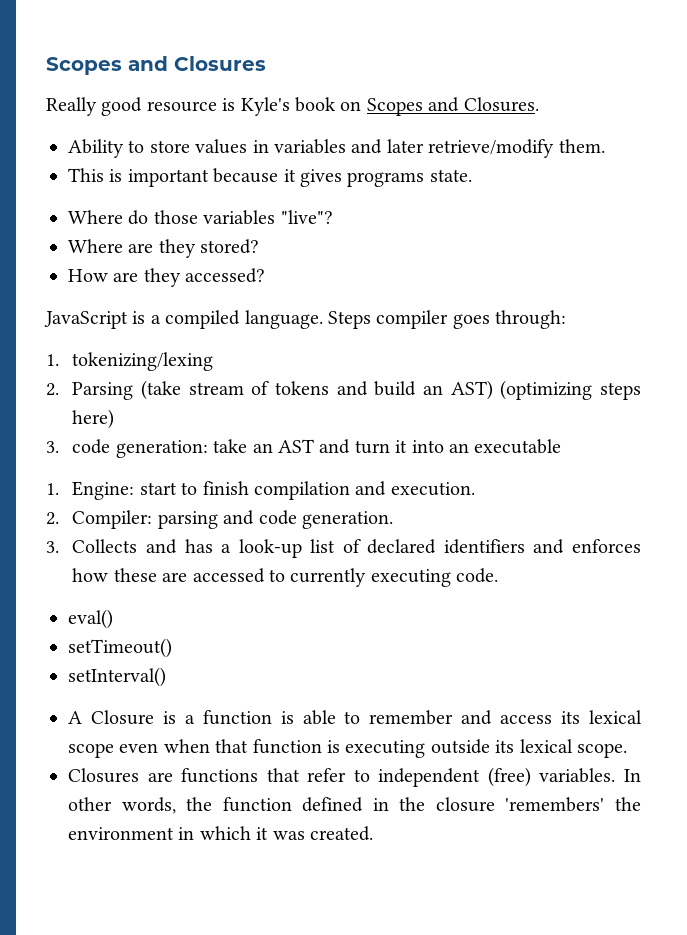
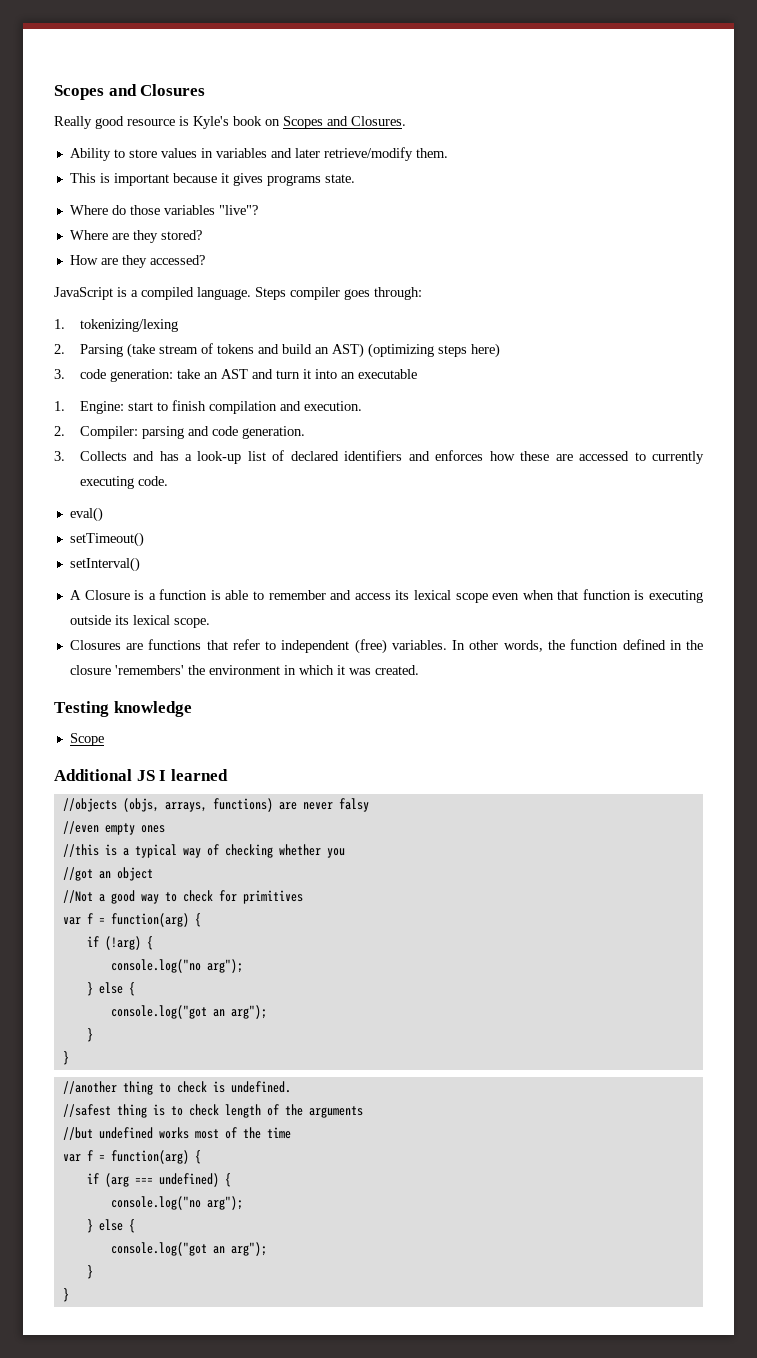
(373, 833) none -> [54,701,192,717] [69,733,104,746] [54,769,228,781] [62,798,369,812] [62,821,165,835] [62,844,345,858] [62,867,153,881] [62,890,303,904] [62,913,201,927] [86,936,153,950] [110,959,243,973] [86,982,135,996] [110,1005,267,1019] [86,1028,93,1042] [62,1051,69,1065] [62,1081,291,1095] [62,1104,363,1118] [62,1127,291,1140] [62,1150,201,1164] [86,1173,231,1187] [110,1196,243,1210] [86,1219,135,1233] [110,1242,267,1256] [86,1265,93,1279] [62,1288,69,1302] // Testing knowledge // Scope // Additional JS I learned // //objects (objs, arrays, functions) are never falsy // //even empty ones // //this is a typical way of checking whether you // //got an object // //Not a good way to check for primitives // var f = function(arg) { // if (!arg) { // console.log("no arg"); // } else { // console.log("got an arg"); // } // } // //another thing to check is undefined. // //safest thing is to check length of the arguments // //but undefined works most of the time // var f = function(arg) { // if (arg === undefined) { // console.log("no arg"); // } else { // console.log("got an arg"); // } // }

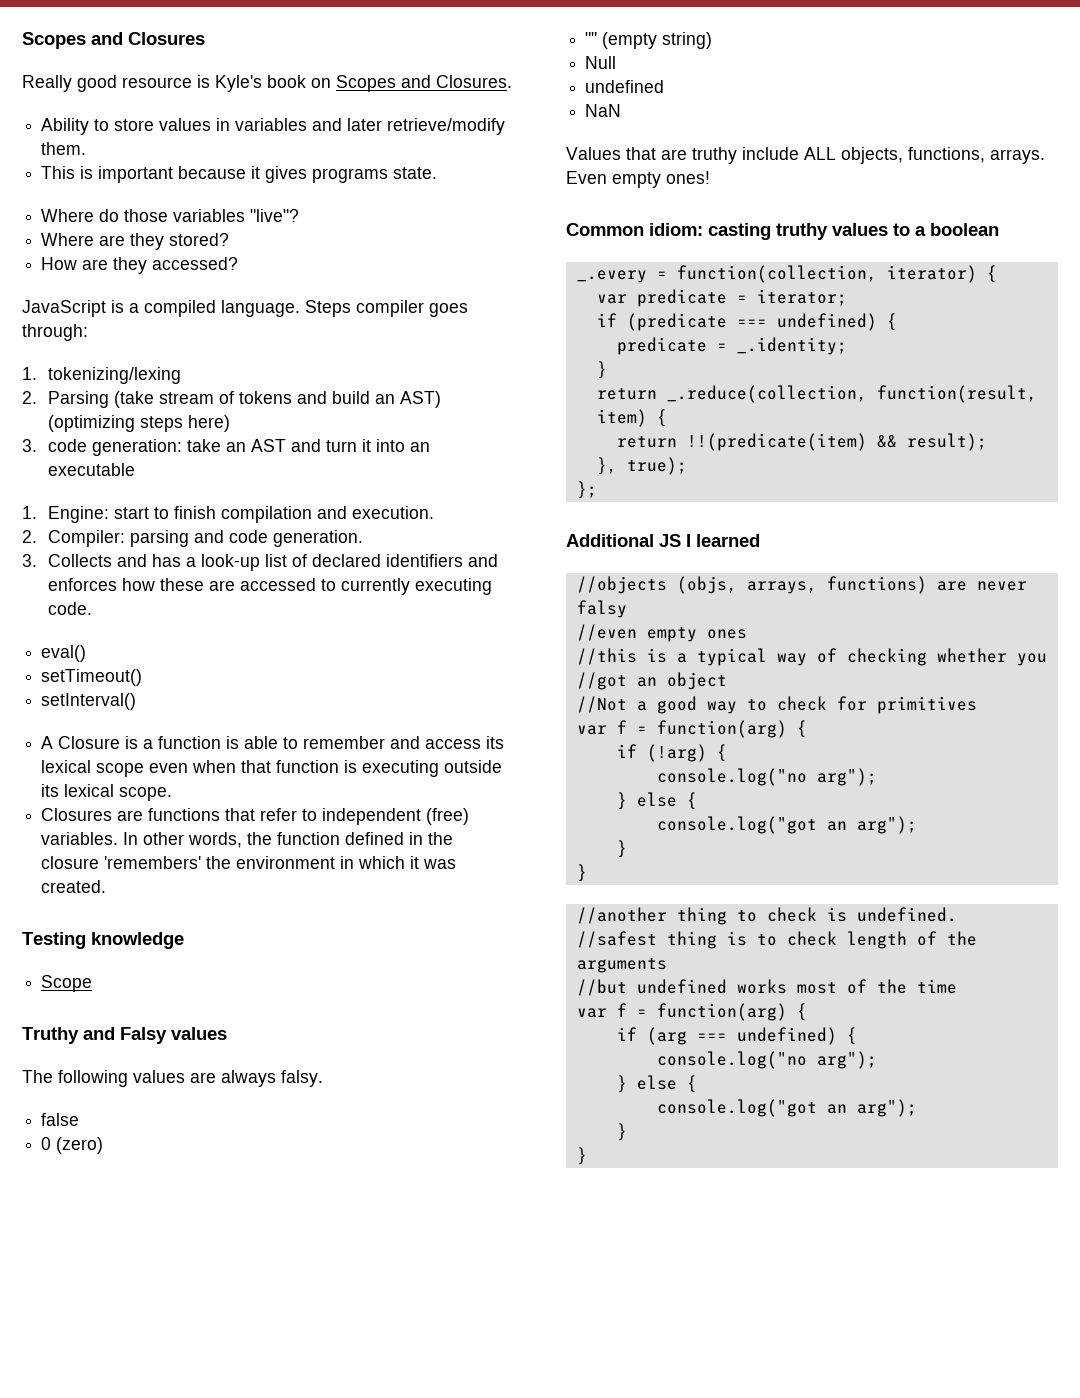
(104, 739) none -> [22,1027,227,1044] [22,1070,323,1087] [41,1113,80,1126] [41,1137,104,1154] [585,32,713,49] [585,56,617,69] [585,80,665,93] [585,104,622,117] [566,147,1045,164] [566,171,710,188] [566,223,999,240] [576,265,997,283] [596,289,847,307] [596,313,897,331] [616,337,847,355] [596,361,607,379] [596,385,1037,403] [596,409,667,427] [616,433,987,451] [596,457,687,475] [576,481,597,499] // Truthy and Falsy values // The following values are always falsy. // false // 0 (zero) // "" (empty string) // Null // undefined // NaN // Values that are truthy include ALL objects, functions, arrays. Even empty ones! // Common idiom: casting truthy values to a boolean // _.every = function(collection, iterator) { // var predicate = iterator; // if (predicate === undefined) { // predicate = _.identity; // } // return _.reduce(collection, function(result, item) { // return !!(predicate(item) && result); // }, true); // };

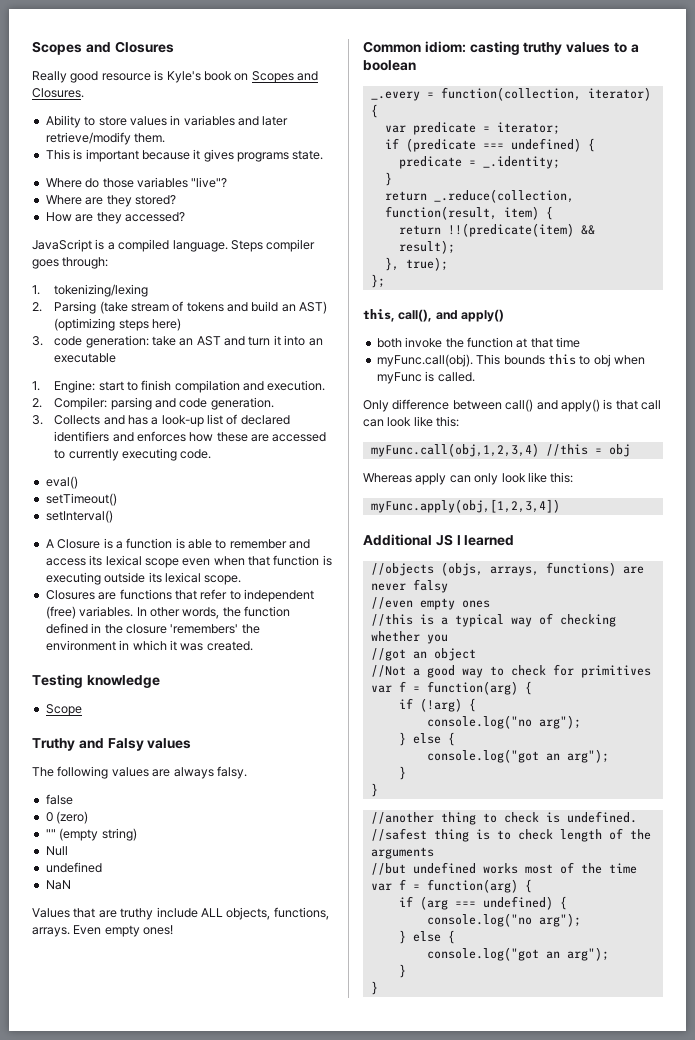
(597, 490) none -> [363,309,505,322] [376,337,580,348] [376,354,645,367] [376,371,475,384] [363,399,661,412] [363,416,460,427] [370,443,630,457] [363,472,574,485] [370,499,560,513] // this, call(), and apply() // both invoke the function at that time // myFunc.call(obj). This bounds this to obj when myFunc is called. // Only difference between call() and apply() is that call can look like this: // myFunc.call(obj,1,2,3,4) //this = obj // Whereas apply can only look like this: // myFunc.apply(obj,[1,2,3,4])

